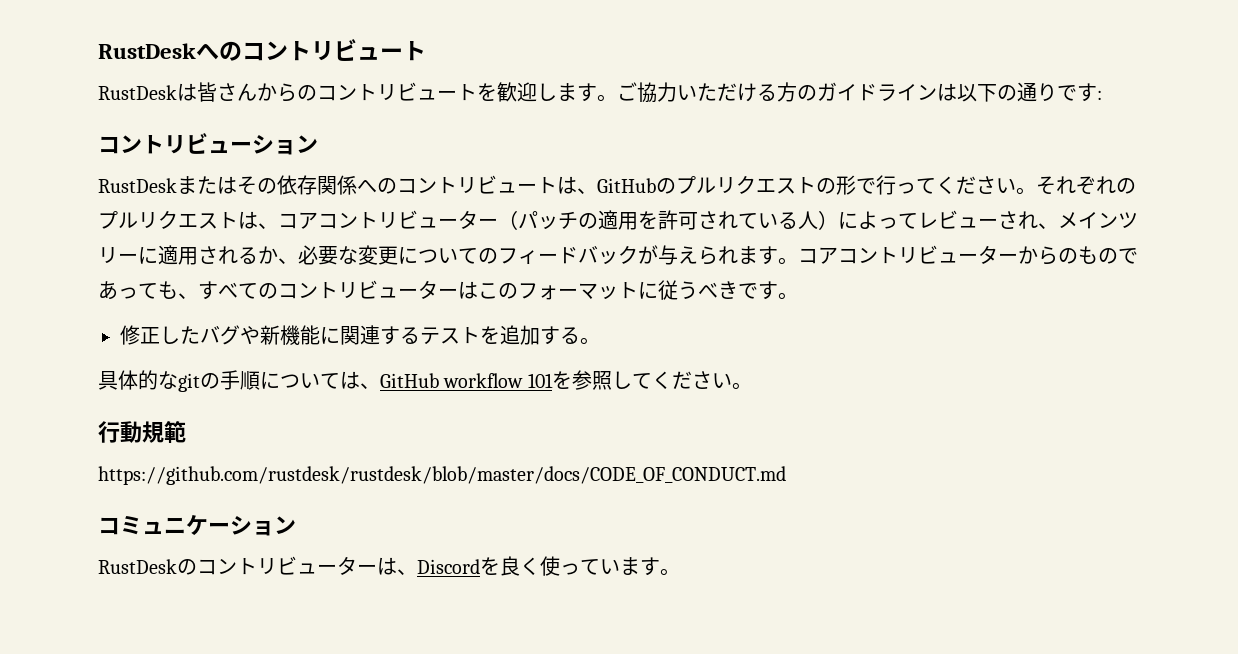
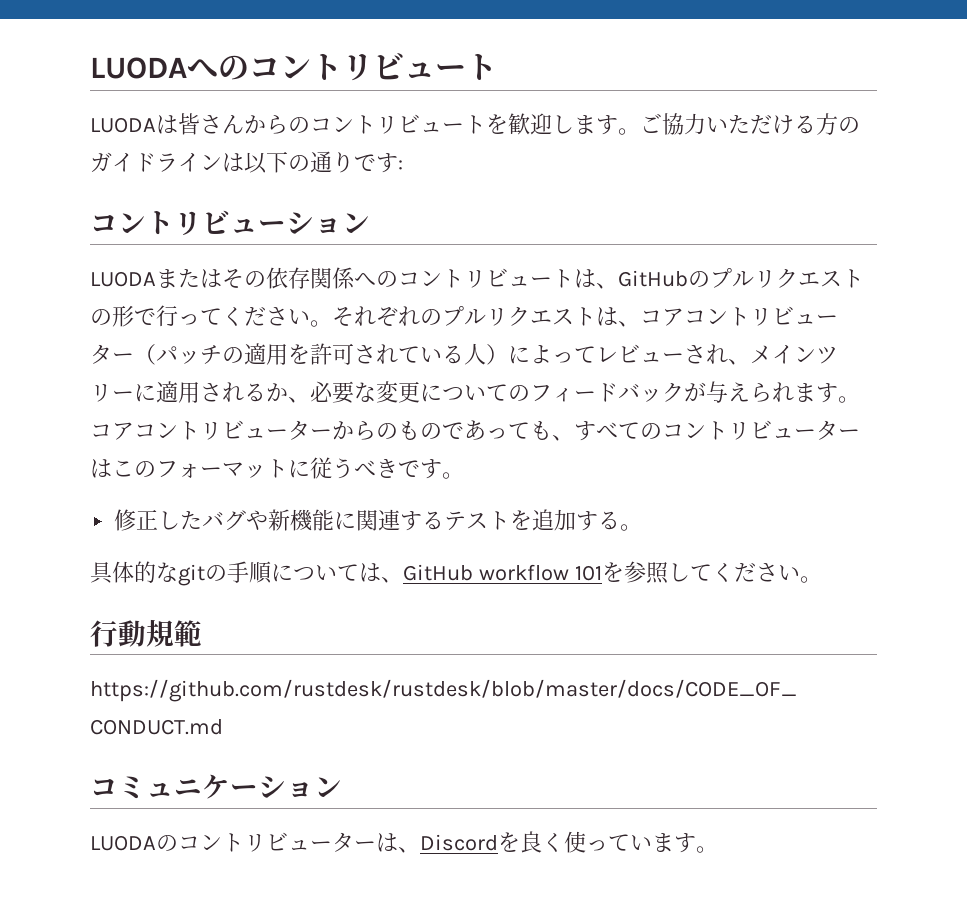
[98,43,196,59] RustDesk -> [90,57,187,79] LUODA
[98,85,177,100] RustDesk -> [90,117,156,133] LUODA
[98,178,177,193] RustDesk -> [90,271,156,287] LUODA
[98,559,177,574] RustDesk -> [90,835,156,851] LUODA

